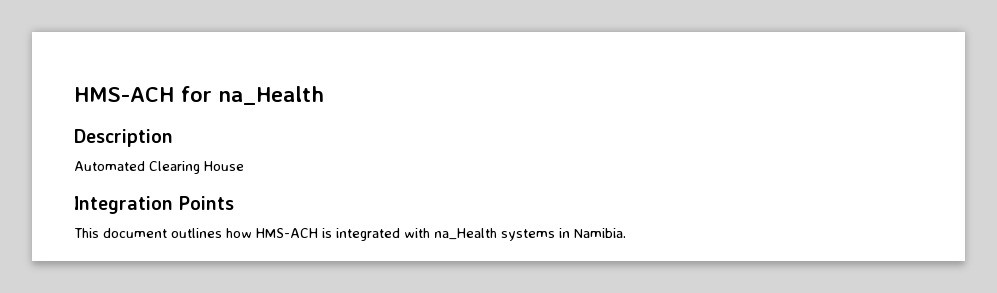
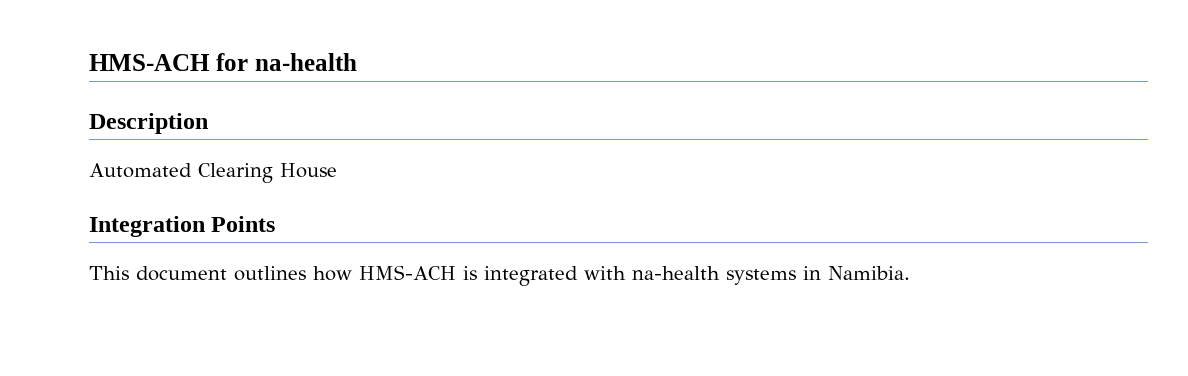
[219,86,324,105] na_Health -> [254,53,357,71] na-health
[434,228,497,240] na_Health -> [632,266,720,280] na-health

